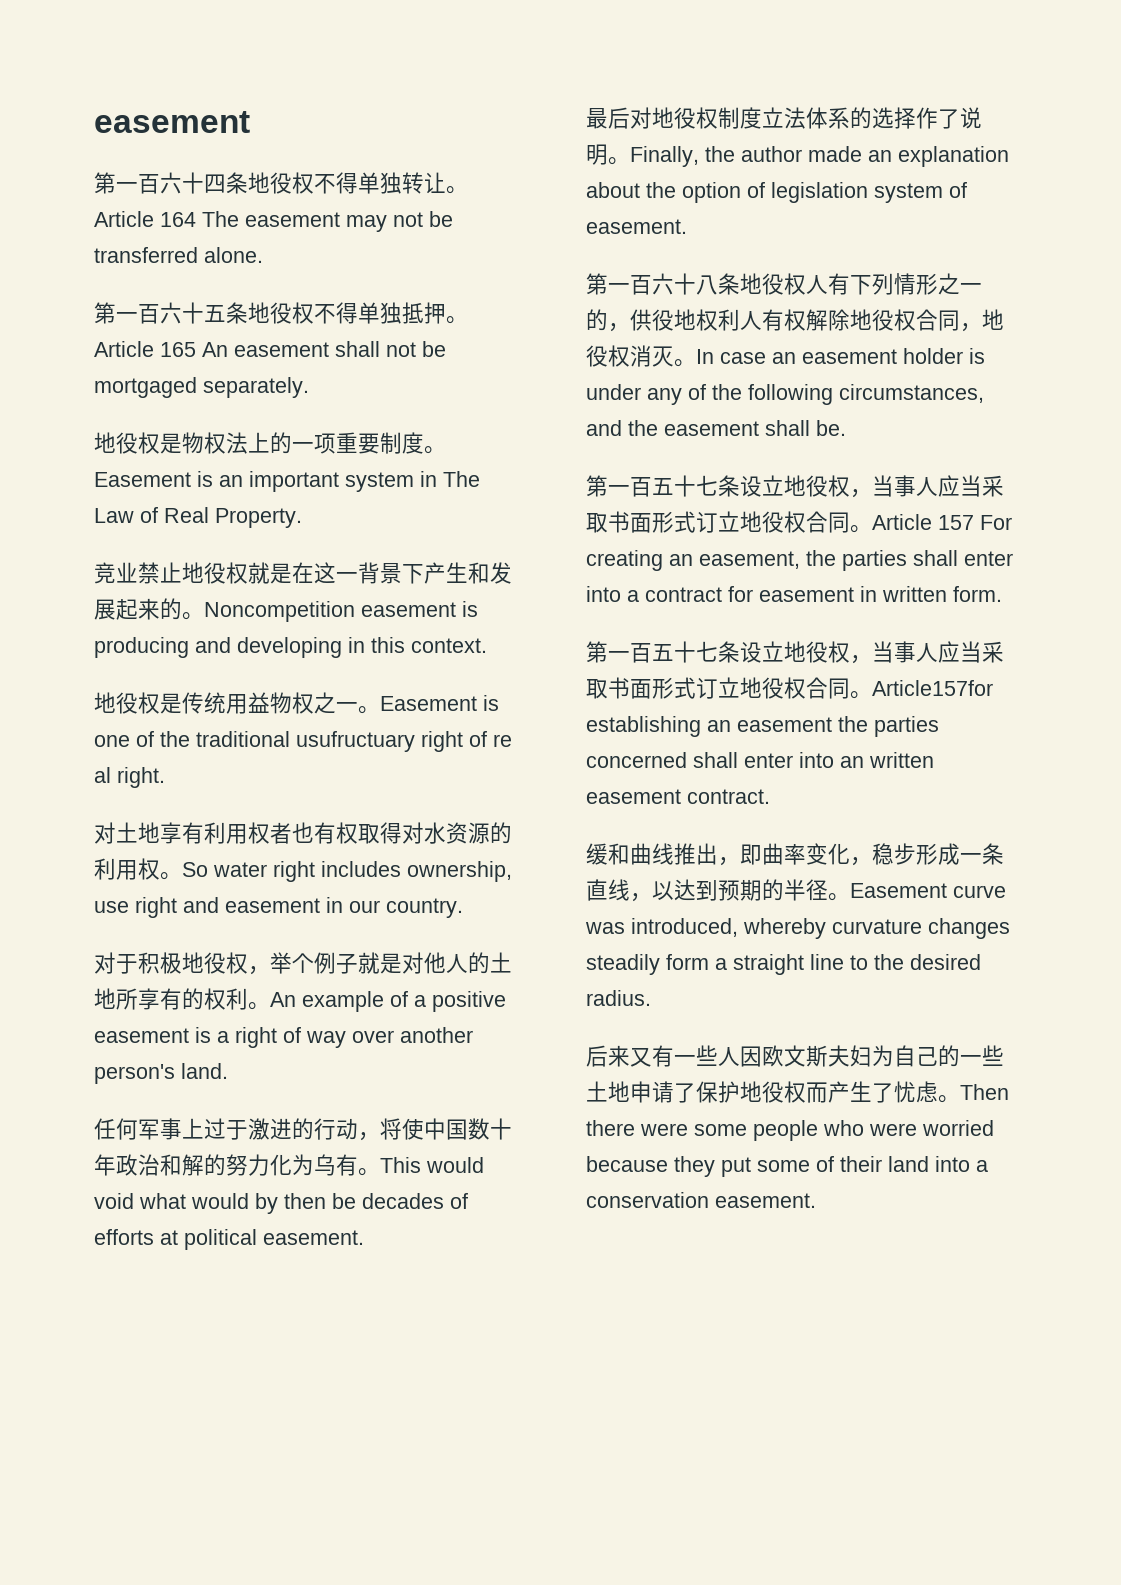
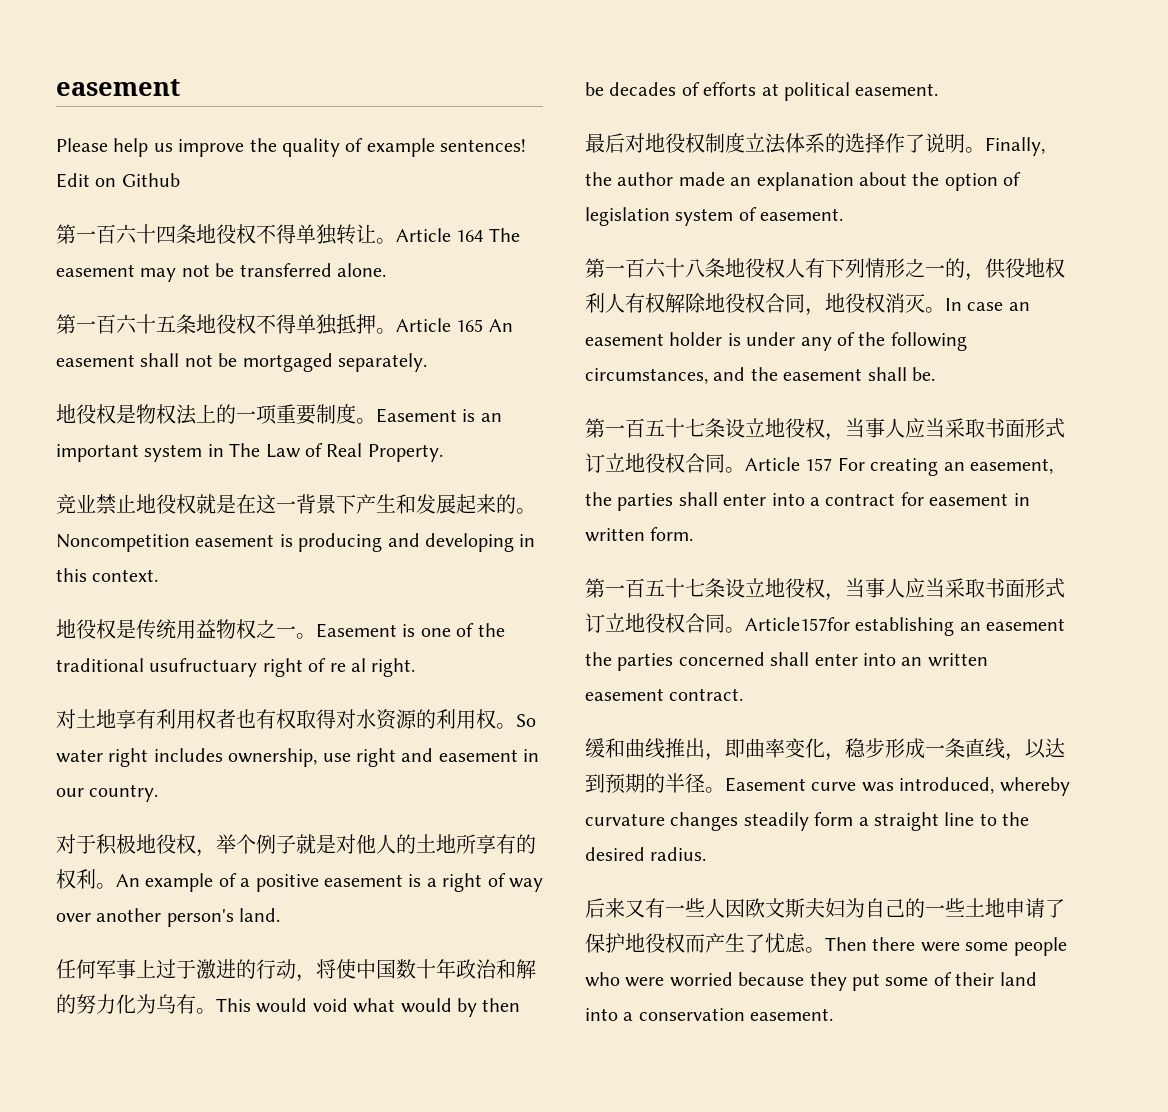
[94,111,250,133] easement -> [56,79,180,96] [56,138,527,157] [56,173,180,188] easement // Please help us improve the quality of example sentences! Edit on Github

